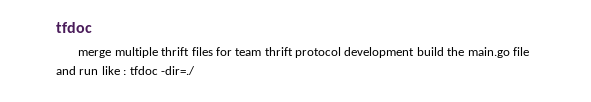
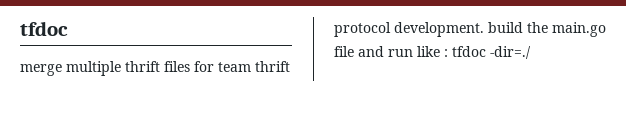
[344,47,415,58] development -> [394,22,484,37] development.

